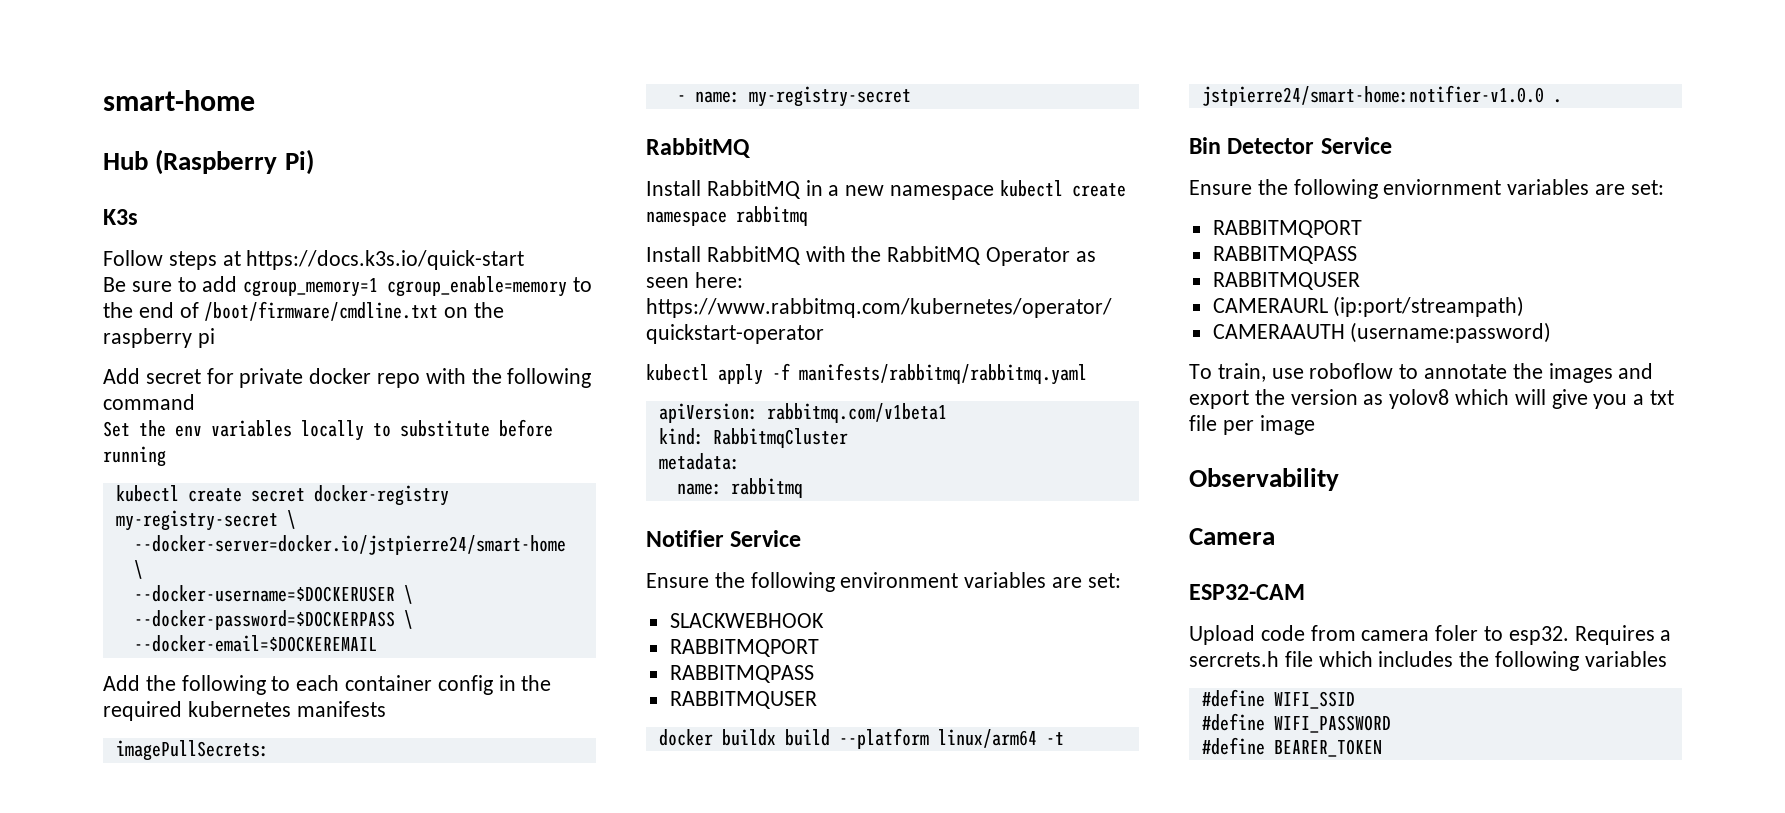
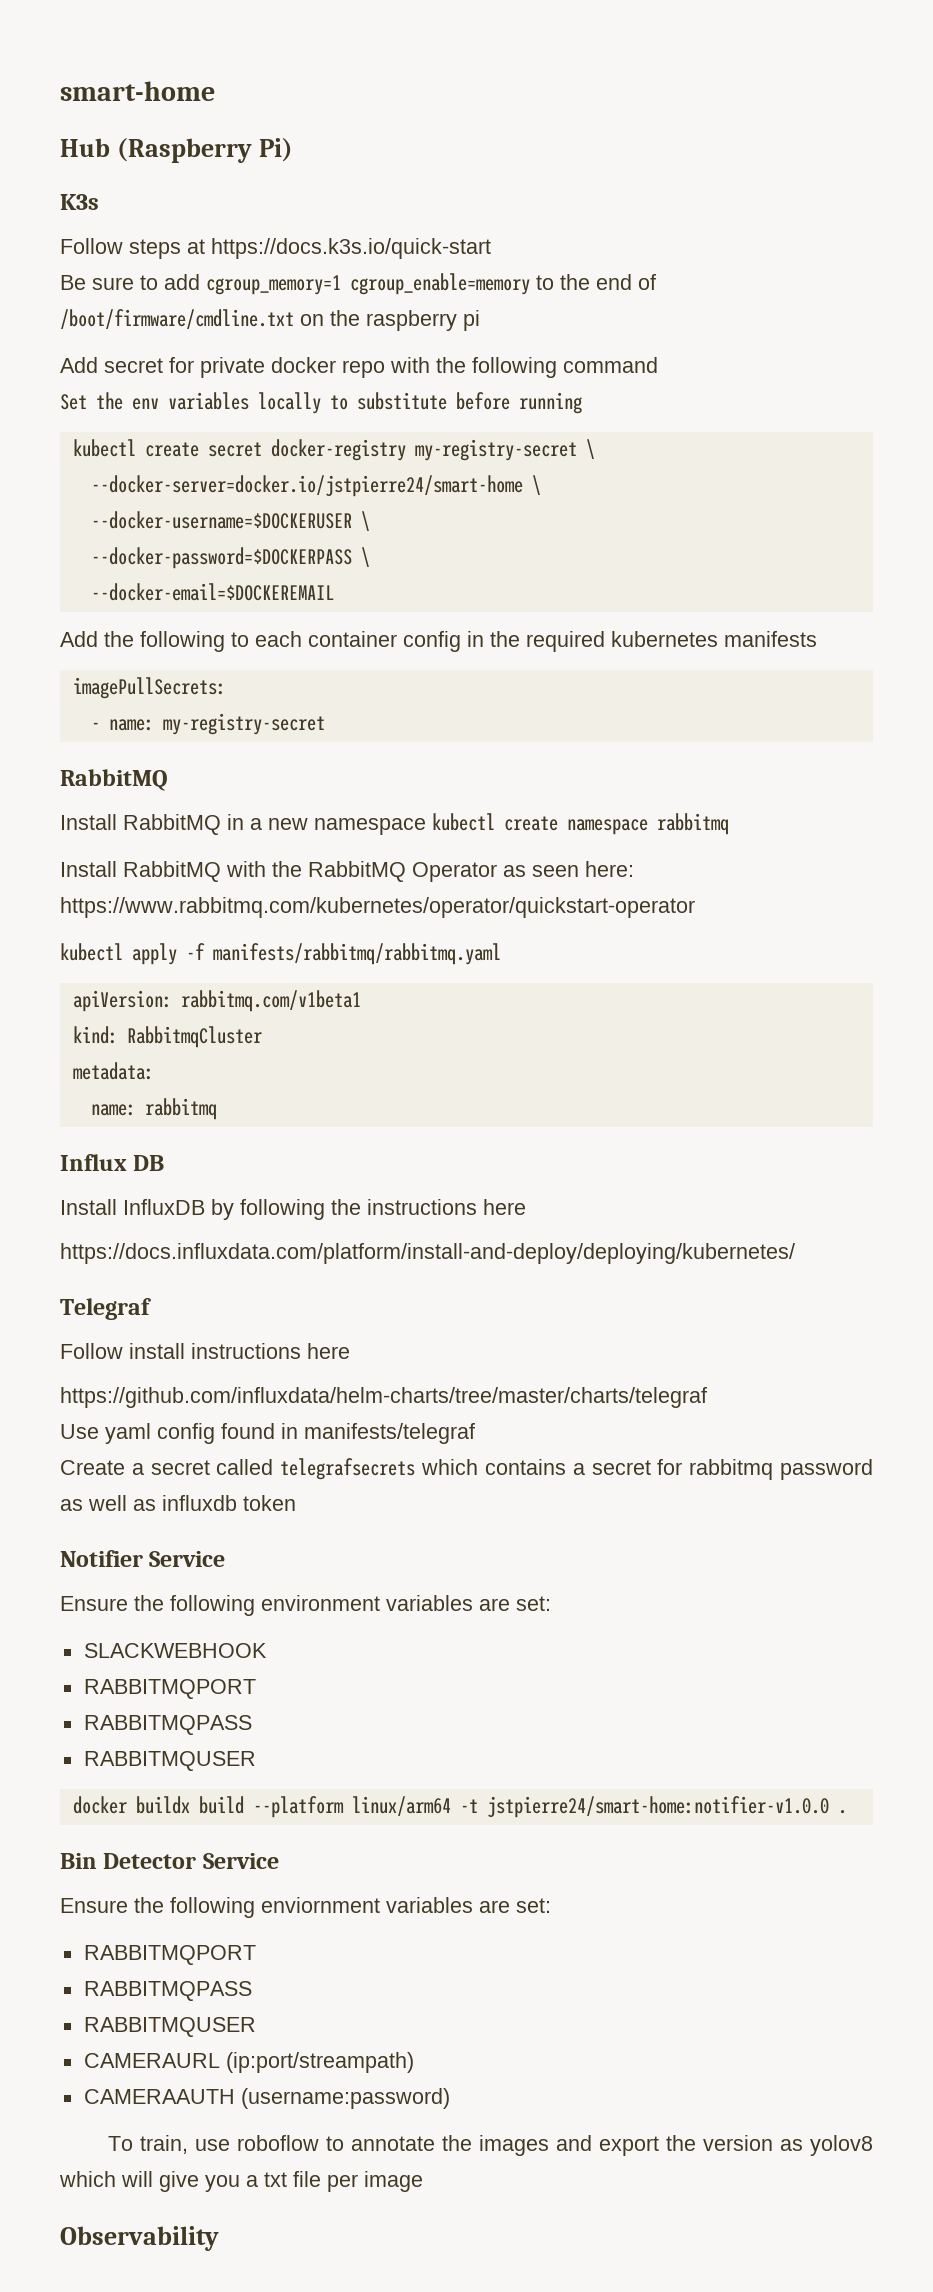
(803, 488) none -> [60,1154,165,1171] [60,1199,526,1220] [60,1243,795,1264] [60,1298,151,1320] [60,1343,350,1359] [60,1387,707,1408] [60,1423,475,1444] [60,1458,874,1480] [60,1495,296,1511] // Influx DB // Install InfluxDB by following the instructions here // https://docs.influxdata.com/platform/install-and-deploy/deploying/kubernetes/ // Telegraf // Follow install instructions here // https://github.com/influxdata/helm-charts/tree/master/charts/telegraf // Use yaml config found in manifests/telegraf // Create a secret called telegrafsecrets which contains a secret for rabbitmq password as well as influxdb token
[1189,528,1275,545] [1189,584,1305,600] [1189,625,1672,645] [1189,651,1667,671] [1201,689,1355,709] [1201,713,1391,733] [1201,737,1382,757] // Camera // ESP32-CAM // Upload code from camera foler to esp32. Requires a sercrets.h file which includes the following variables // #define WIFI_SSID // #define WIFI_PASSWORD // #define BEARER_TOKEN -> (219, 2238) none

